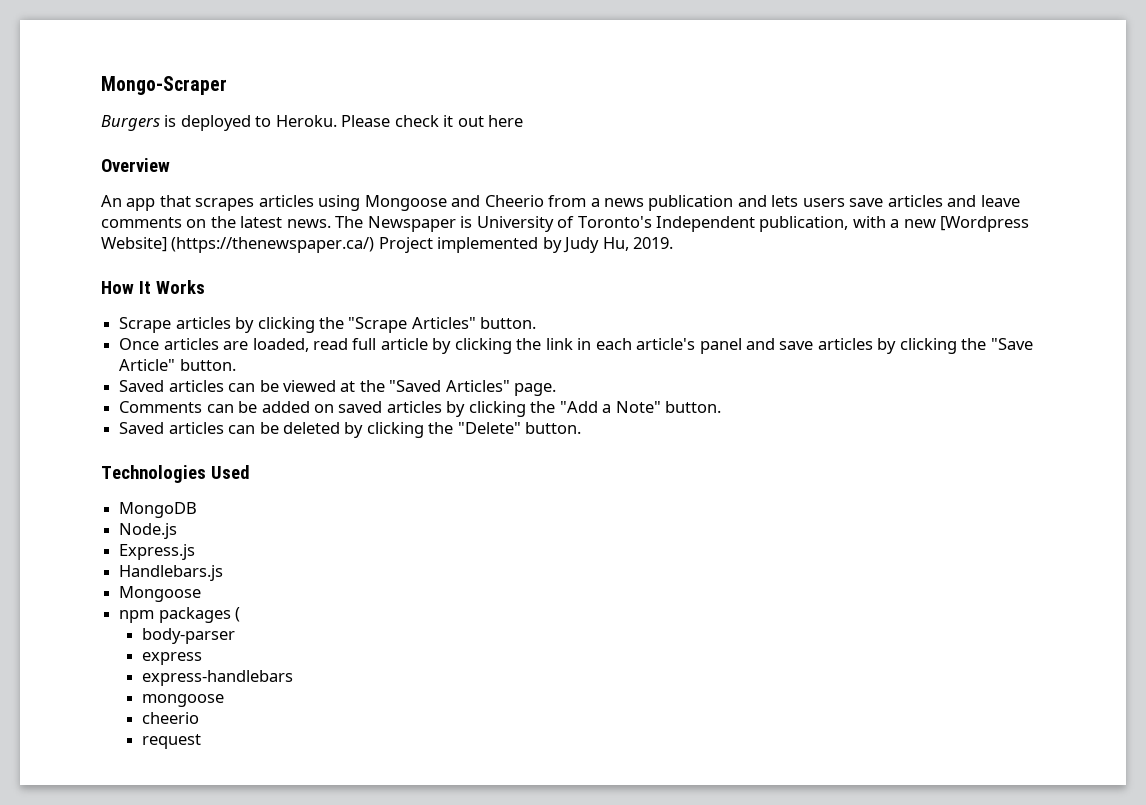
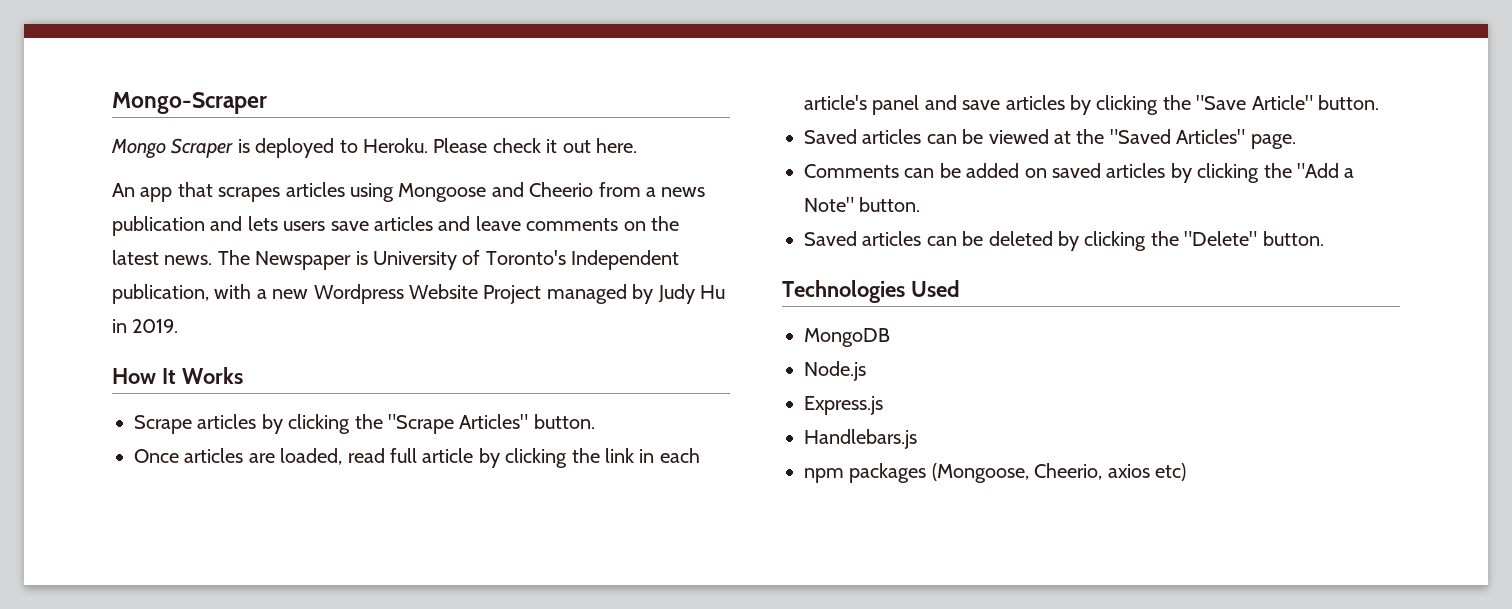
[101,115,160,131] Burgers -> [111,138,234,159] Mongo Scraper
[488,115,524,127] [101,158,170,172] here // Overview -> [595,138,637,153] here.
[940,216,1030,232] [101,237,629,253] [Wordpress Website] (https://thenewspaper.ca/) Project implemented by Judy Hu, -> [313,284,725,304] [112,319,127,333] Wordpress Website Project managed by Judy Hu in
[119,586,202,602] // Mongoose -> (917, 439) none
[235,607,241,622] [142,628,236,644] [142,652,203,665] [142,670,294,686] [142,694,225,707] [142,712,200,724] [142,734,202,749] ( // body-parser // express // express-handlebars // mongoose // cheerio // request -> [931,463,1186,483] (Mongoose, Cheerio, axios etc)

